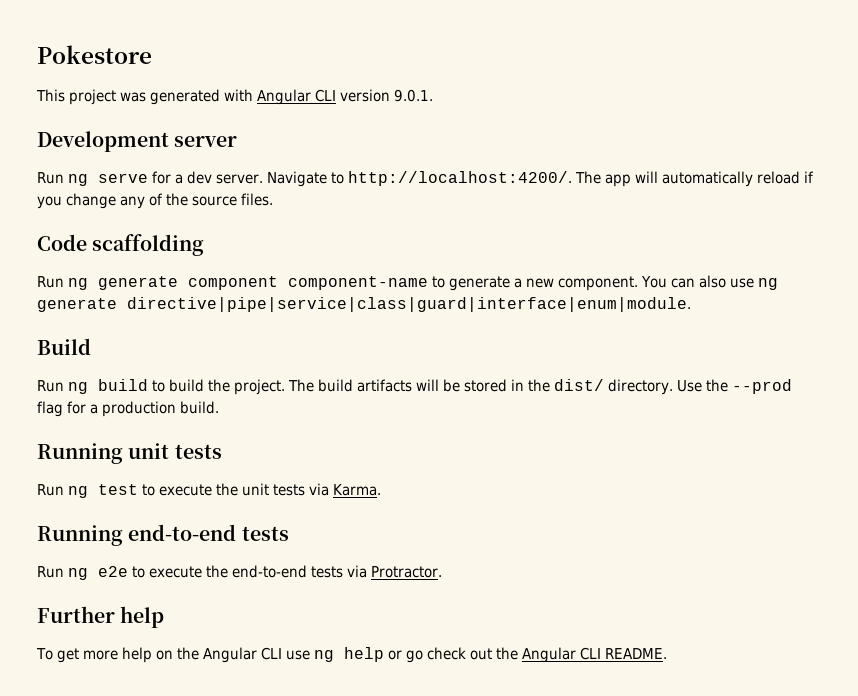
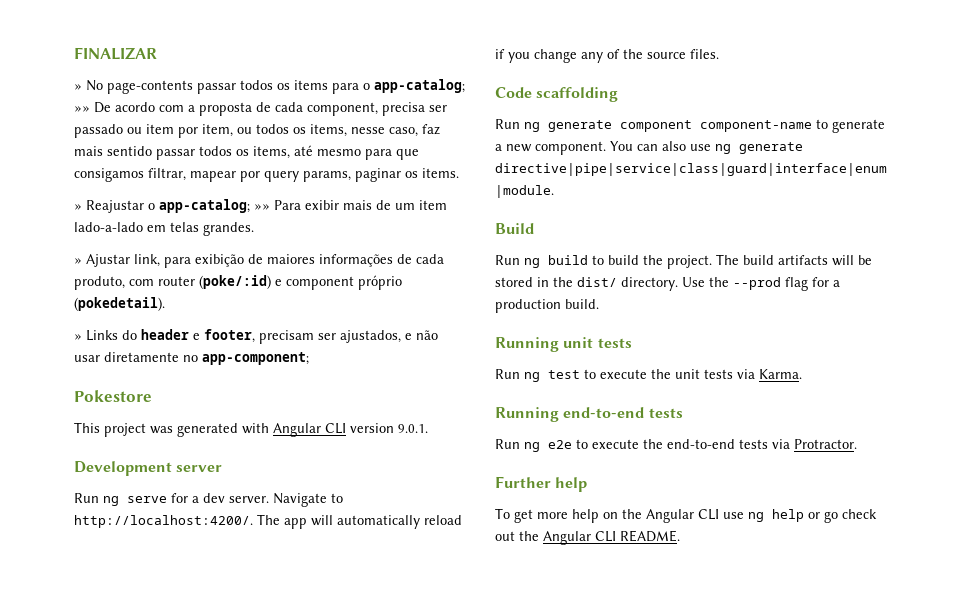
(37, 54) none -> [74,47,157,60] [74,79,465,94] [74,102,447,116] [74,124,440,138] [74,145,419,160] [74,168,459,182] [74,199,447,213] [74,222,254,236] [74,254,444,268] [74,275,402,290] [74,297,165,311] [74,329,438,344] [74,352,309,365] FINALIZAR // » No page-contents passar todos os items para o app-catalog; »» De acordo com a proposta de cada component, precisa ser passado ou item por item, ou todos os items, nesse caso, faz mais sentido passar todos os items, até mesmo para que consigamos filtrar, mapear por query params, paginar os items. // » Reajustar o app-catalog; »» Para exibir mais de um item lado-a-lado em telas grandes. // » Ajustar link, para exibição de maiores informações de cada produto, com router (poke/:id) e component próprio (pokedetail). // » Links do header e footer, precisam ser ajustados, e não usar diretamente no app-component; //

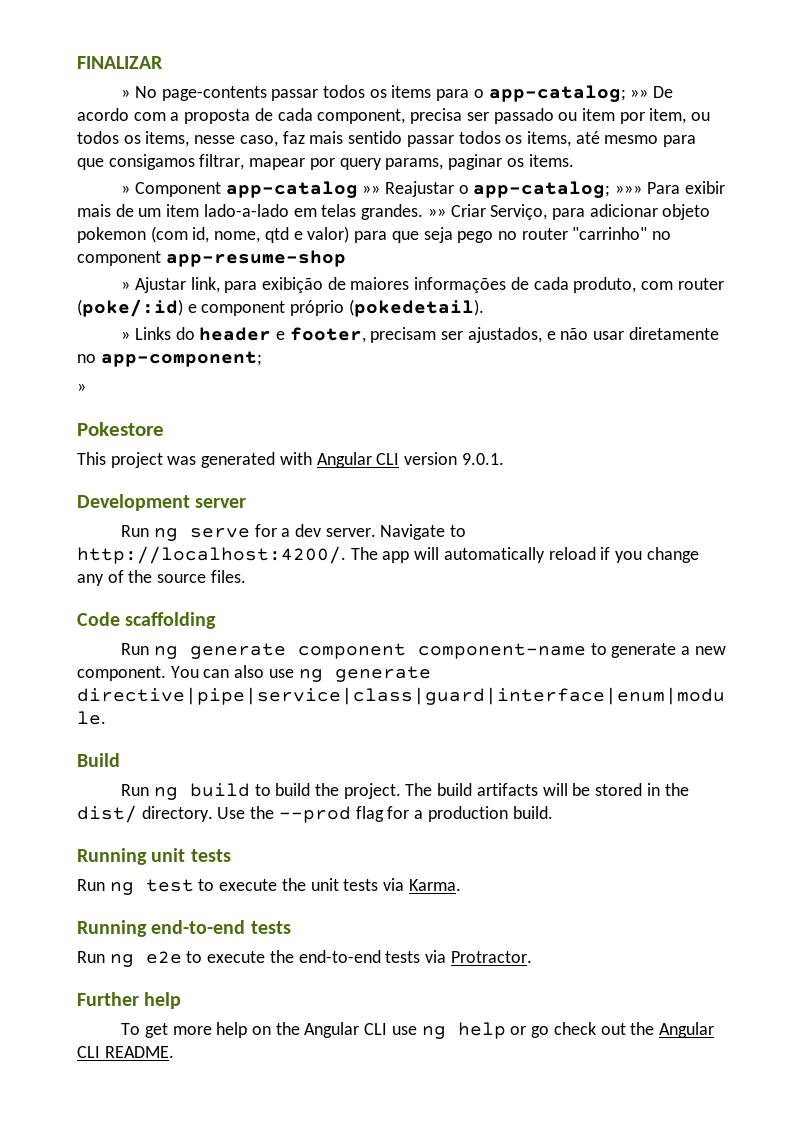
(82, 207) none -> [134,181,381,198] Component app-catalog »»
[254,204,270,210] »» -> [615,185,643,194] »»»
(254, 229) none -> [427,204,711,220] [77,226,672,243] [77,250,346,267] »» Criar Serviço, para adicionar objeto pokemon (com id, nome, qtd e valor) para que seja pego no router "carrinho" no component app-resume-shop
(309, 358) none -> [77,383,86,392] // »

